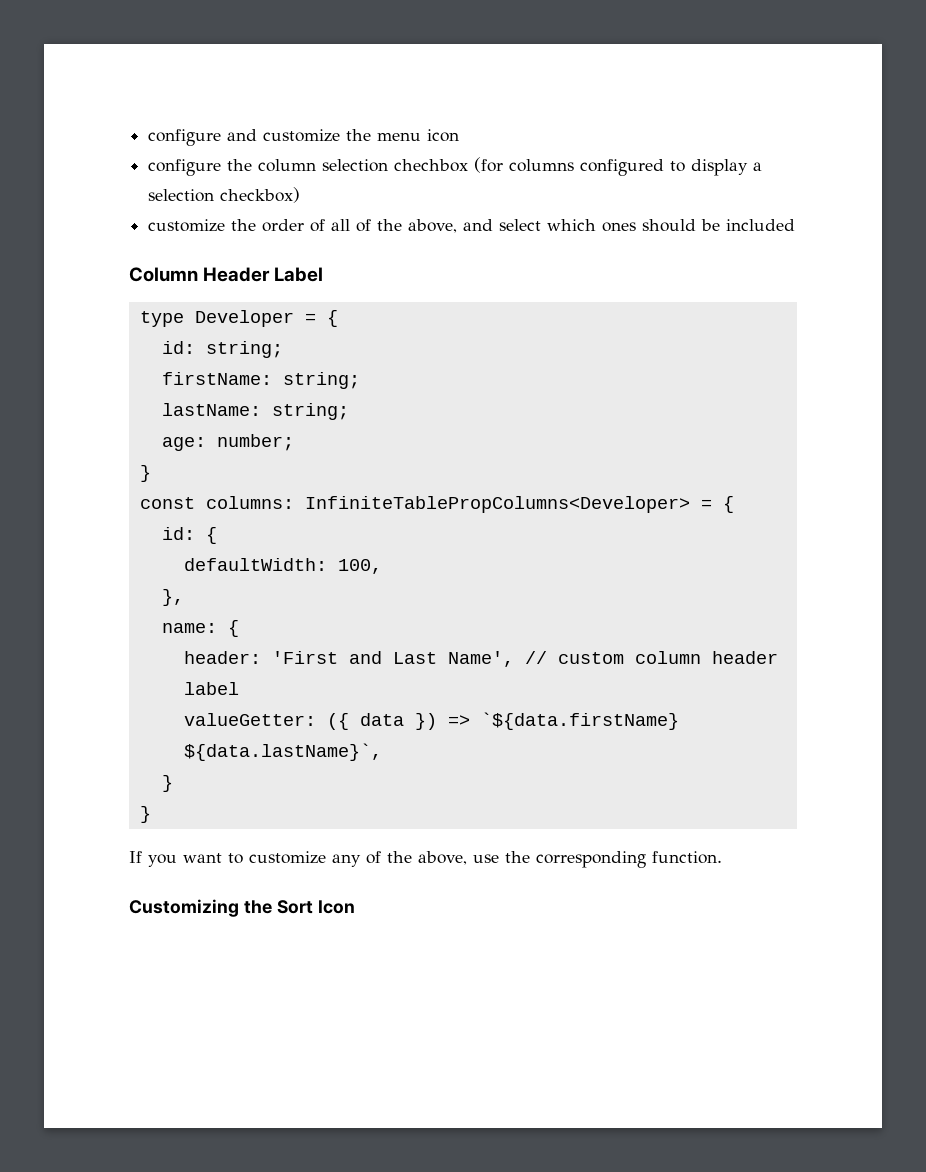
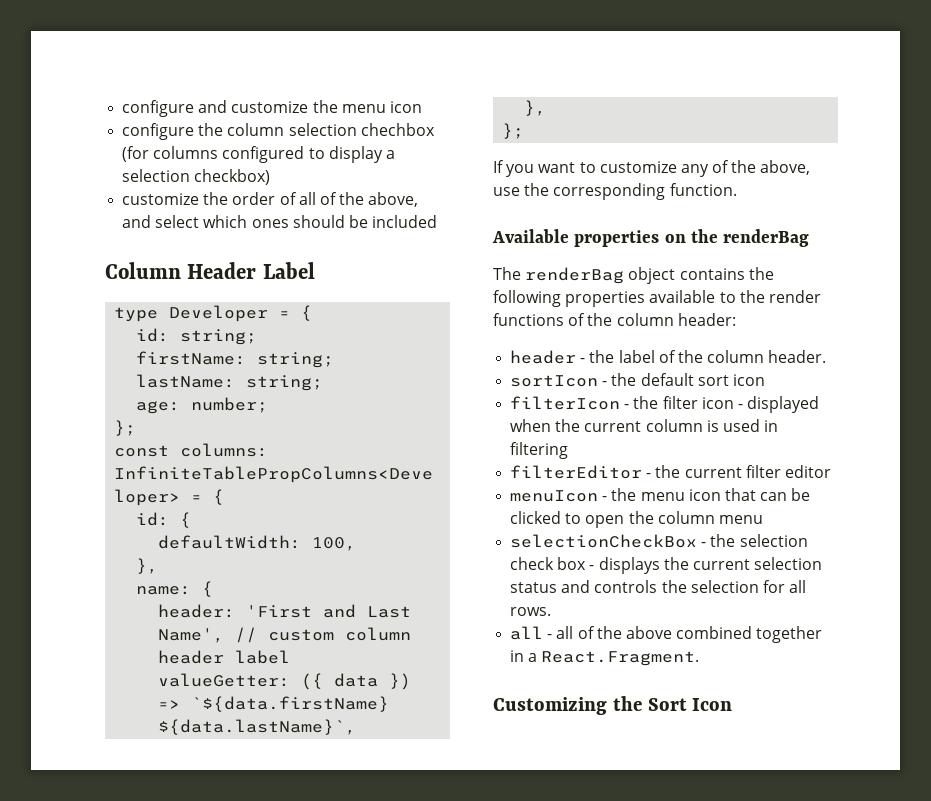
[139,465,151,482] } -> [114,420,137,436] };
[161,775,173,792] [139,806,151,823] } // } -> [524,100,547,116] [502,123,525,139] }, // };
(722, 857) none -> [492,229,810,247] [493,267,774,284] [493,290,821,307] [493,313,736,326] [510,350,827,364] [510,373,765,387] [510,396,820,413] [510,419,779,432] [510,442,569,459] [510,465,831,479] [510,488,811,502] [510,511,763,528] [510,534,808,548] [510,557,823,574] [510,580,807,593] [510,607,552,616] [510,626,823,643] [510,650,700,666] // Available properties on the renderBag // The renderBag object contains the following properties available to the render functions of the column header: // header - the label of the column header. // sortIcon - the default sort icon // filterIcon - the filter icon - displayed when the current column is used in filtering // filterEditor - the current filter editor // menuIcon - the menu icon that can be clicked to open the column menu // selectionCheckBox - the selection check box - displays the current selection status and controls the selection for all rows. // all - all of the above combined together in a React.Fragment.

